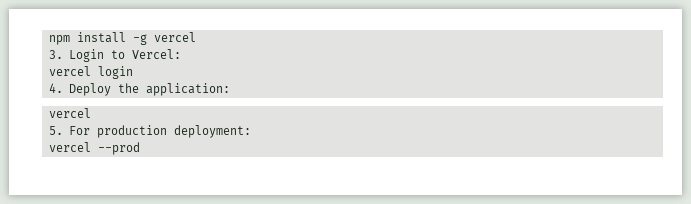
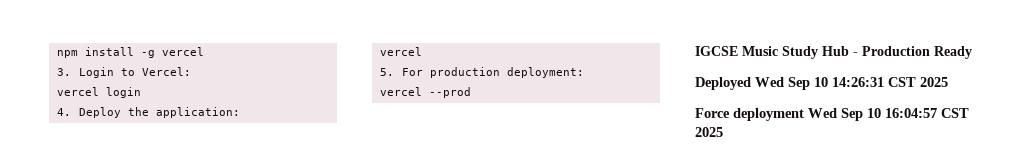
(140, 148) none -> [695,46,972,59] [695,77,948,90] [695,108,969,121] [695,127,723,137] // IGCSE Music Study Hub - Production Ready // Deployed Wed Sep 10 14:26:31 CST 2025 // Force deployment Wed Sep 10 16:04:57 CST 2025

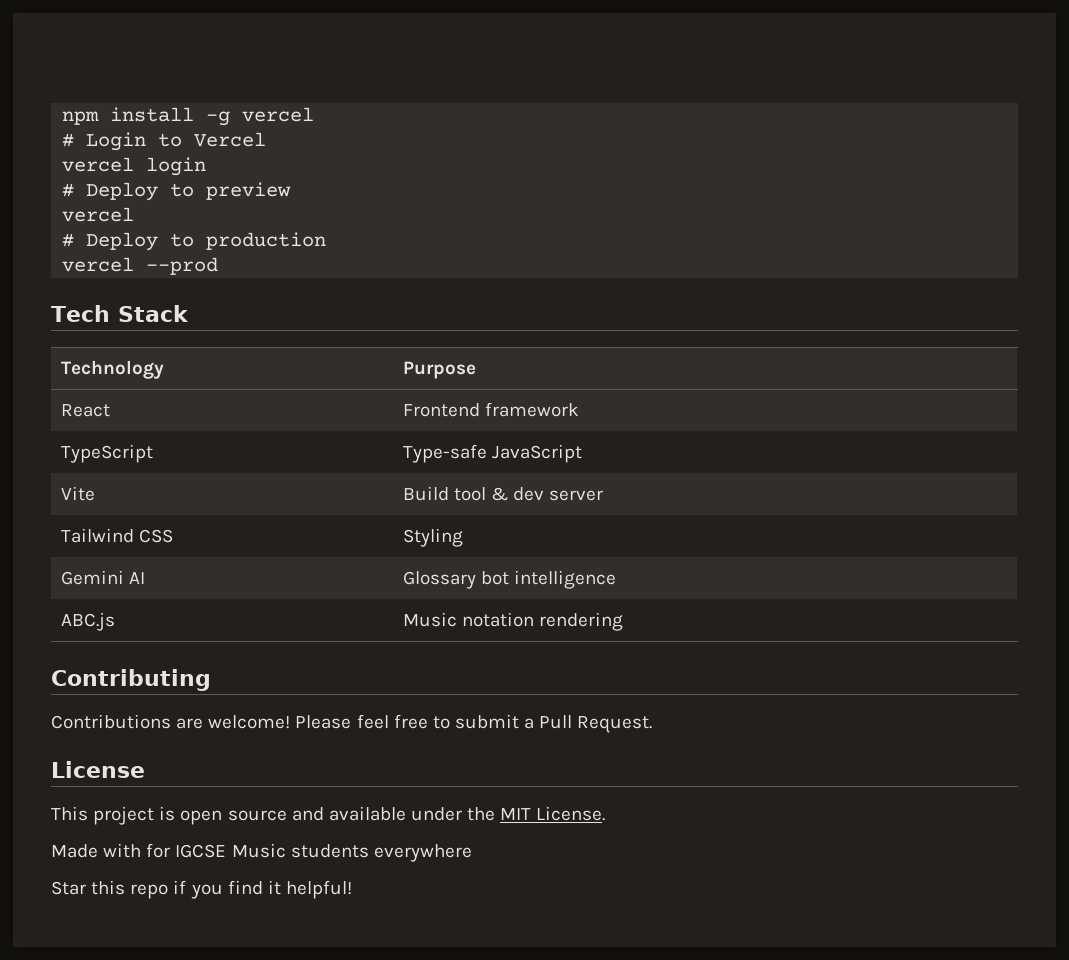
[56,68,71,76] 3. -> [62,133,75,147] #
[142,67,192,76] Vercel: -> [194,132,267,147] Vercel
[56,107,241,118] [379,47,422,56] [379,68,424,76] 4. Deploy the application: // vercel // 5. For -> [62,182,292,201] [62,207,135,222] [62,232,195,251] # Deploy to preview // vercel // # Deploy to
[507,67,585,78] deployment: -> (327, 241) none
[695,46,972,59] [695,77,948,90] [695,108,969,121] [695,127,723,137] IGCSE Music Study Hub - Production Ready // Deployed Wed Sep 10 14:26:31 CST 2025 // Force deployment Wed Sep 10 16:04:57 CST 2025 -> [51,305,189,322] [60,360,164,379] [402,361,476,379] [60,404,110,417] [402,402,579,417] [60,444,153,463] [402,444,582,463] [60,486,95,501] [402,486,604,501] [60,528,173,543] [402,528,463,547] [60,570,145,585] [402,570,616,589] [60,612,115,631] [402,612,623,631] [51,669,211,691] [51,714,653,733] [51,761,145,778] [51,806,606,825] [51,843,472,862] [51,880,352,899] Tech Stack // Technology | Purpose // React | Frontend framework // TypeScript | Type-safe JavaScript // Vite | Build tool & dev server // Tailwind CSS | Styling // Gemini AI | Glossary bot intelligence // ABC.js | Music notation rendering // Contributing // Contributions are welcome! Please feel free to submit a Pull Request. // License // This project is open source and available under the MIT License. // Made with for IGCSE Music students everywhere // Star this repo if you find it helpful!

